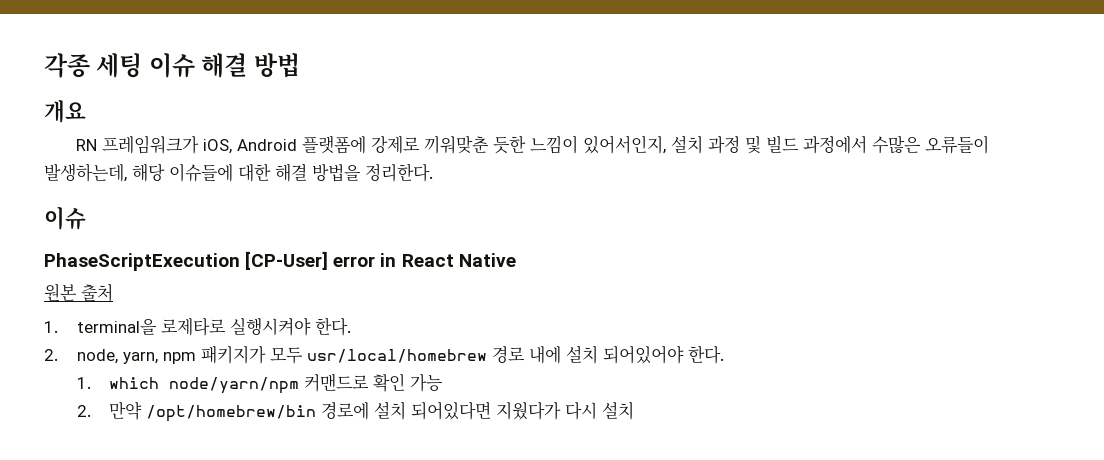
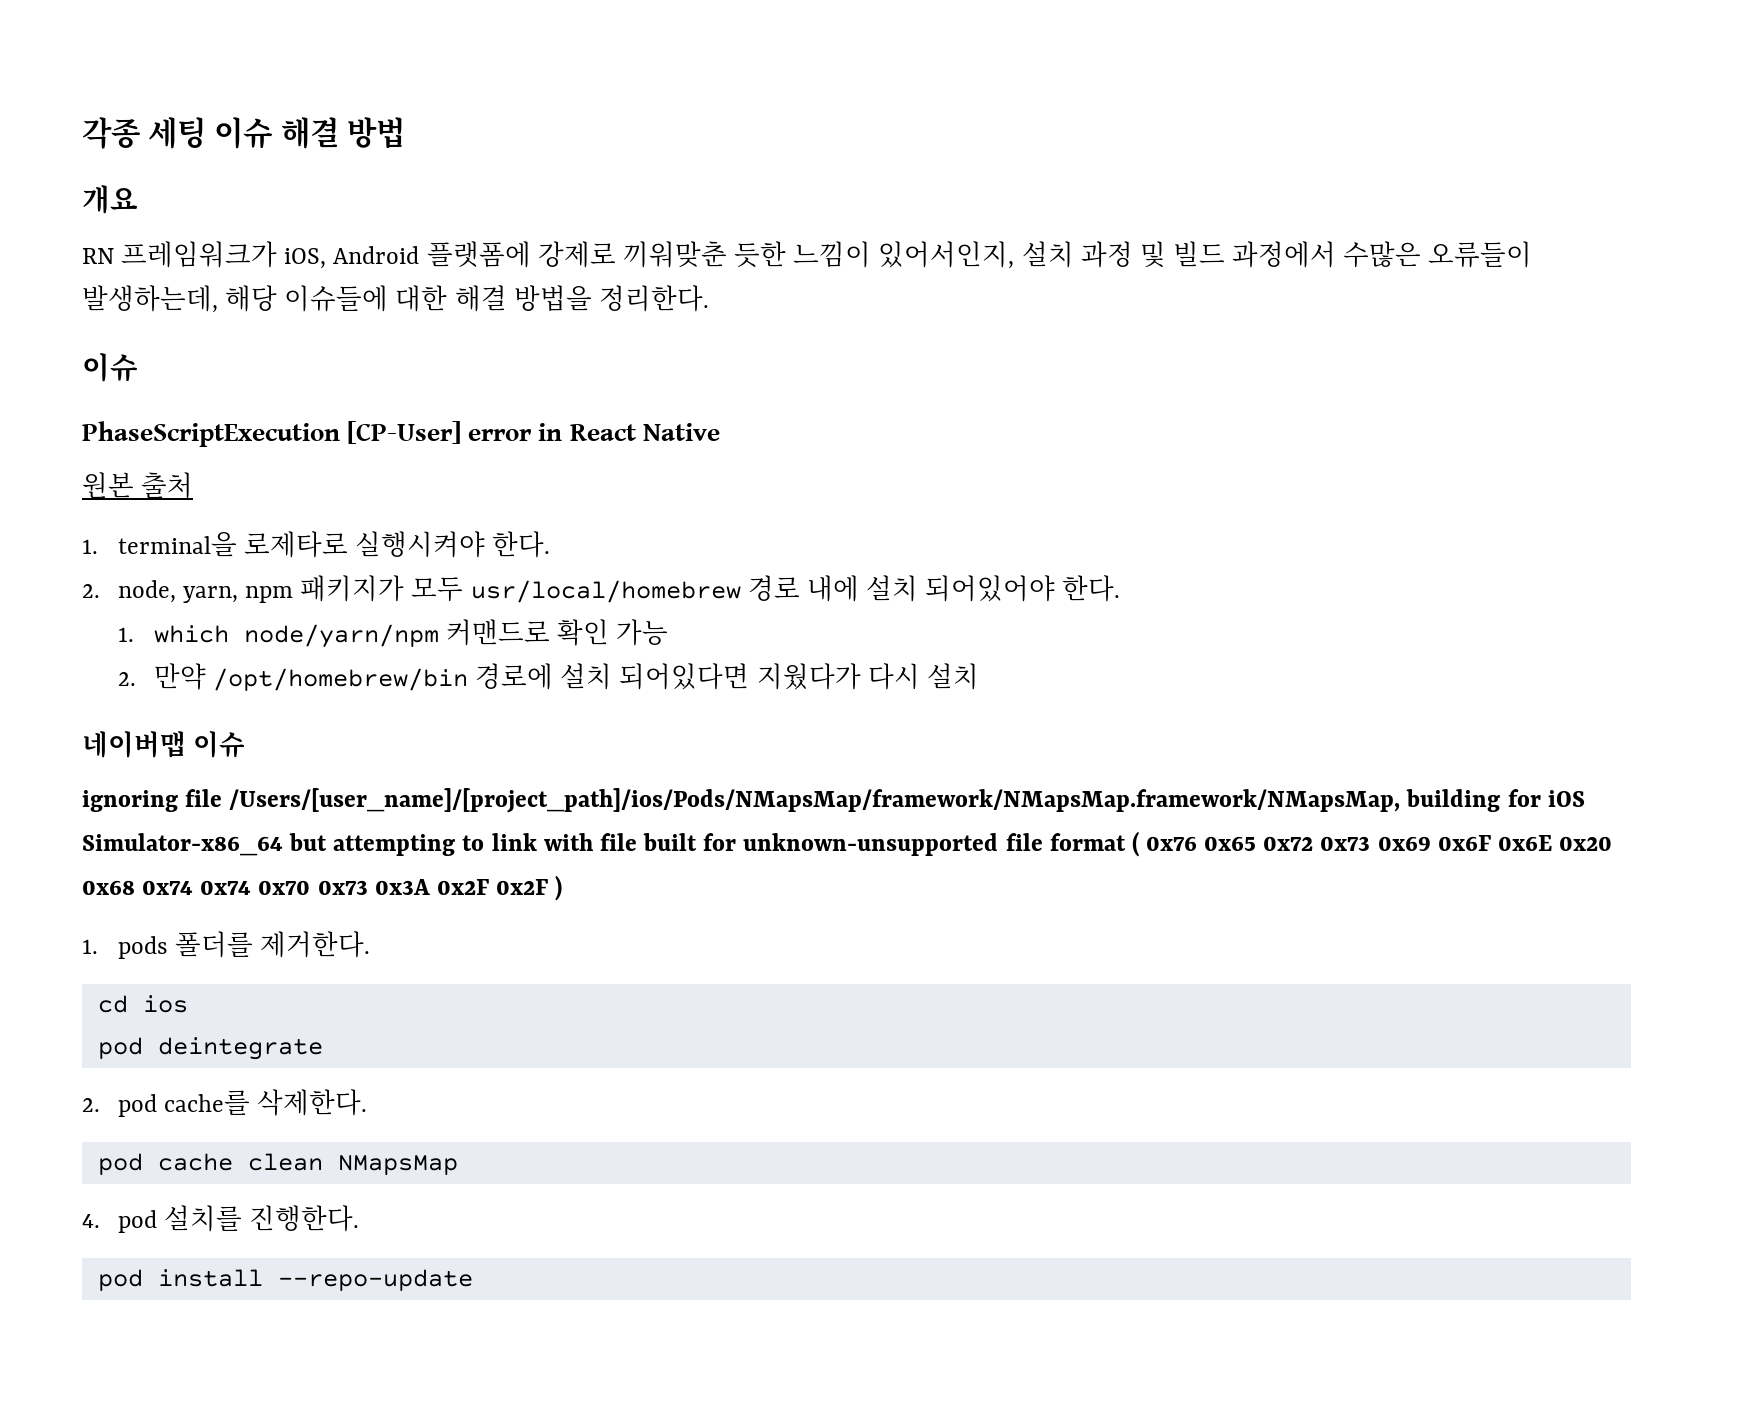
(635, 410) none -> [82,731,246,758] [82,788,1585,813] [82,831,1613,857] [82,875,563,901] [82,931,371,959] [97,995,188,1013] [97,1037,323,1060] [82,1089,368,1117] [97,1153,458,1175] [82,1205,360,1233] [97,1269,473,1291] // 네이버맵 이슈 // ignoring file /Users/[user_name]/[project_path]/ios/Pods/NMapsMap/framework/NMapsMap.framework/NMapsMap, building for iOS Simulator-x86_64 but attempting to link with file built for unknown-unsupported file format ( 0x76 0x65 0x72 0x73 0x69 0x6F 0x6E 0x20 0x68 0x74 0x74 0x70 0x73 0x3A 0x2F 0x2F ) // 1. pods 폴더를 제거한다. // cd ios // pod deintegrate // 2. pod cache를 삭제한다. // pod cache clean NMapsMap // 4. pod 설치를 진행한다. // pod install --repo-update

